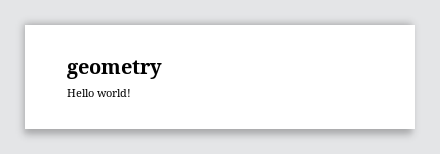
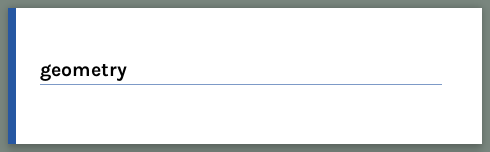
[67,89,131,97] // Hello world! -> (127, 72) none

